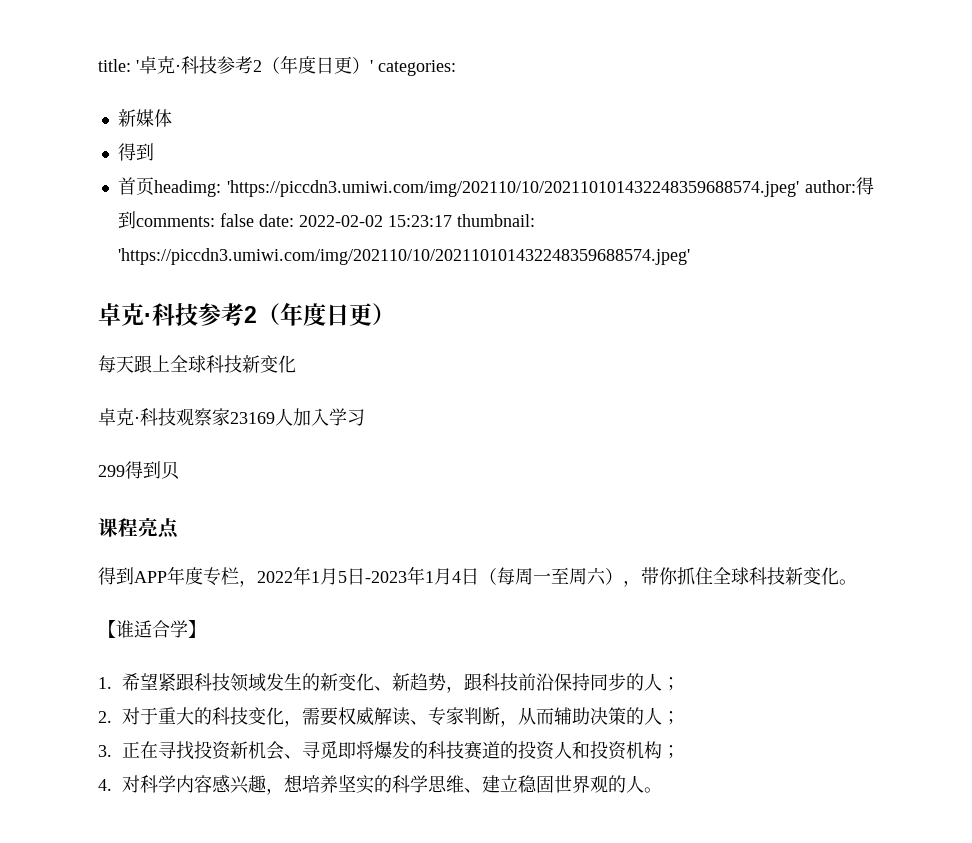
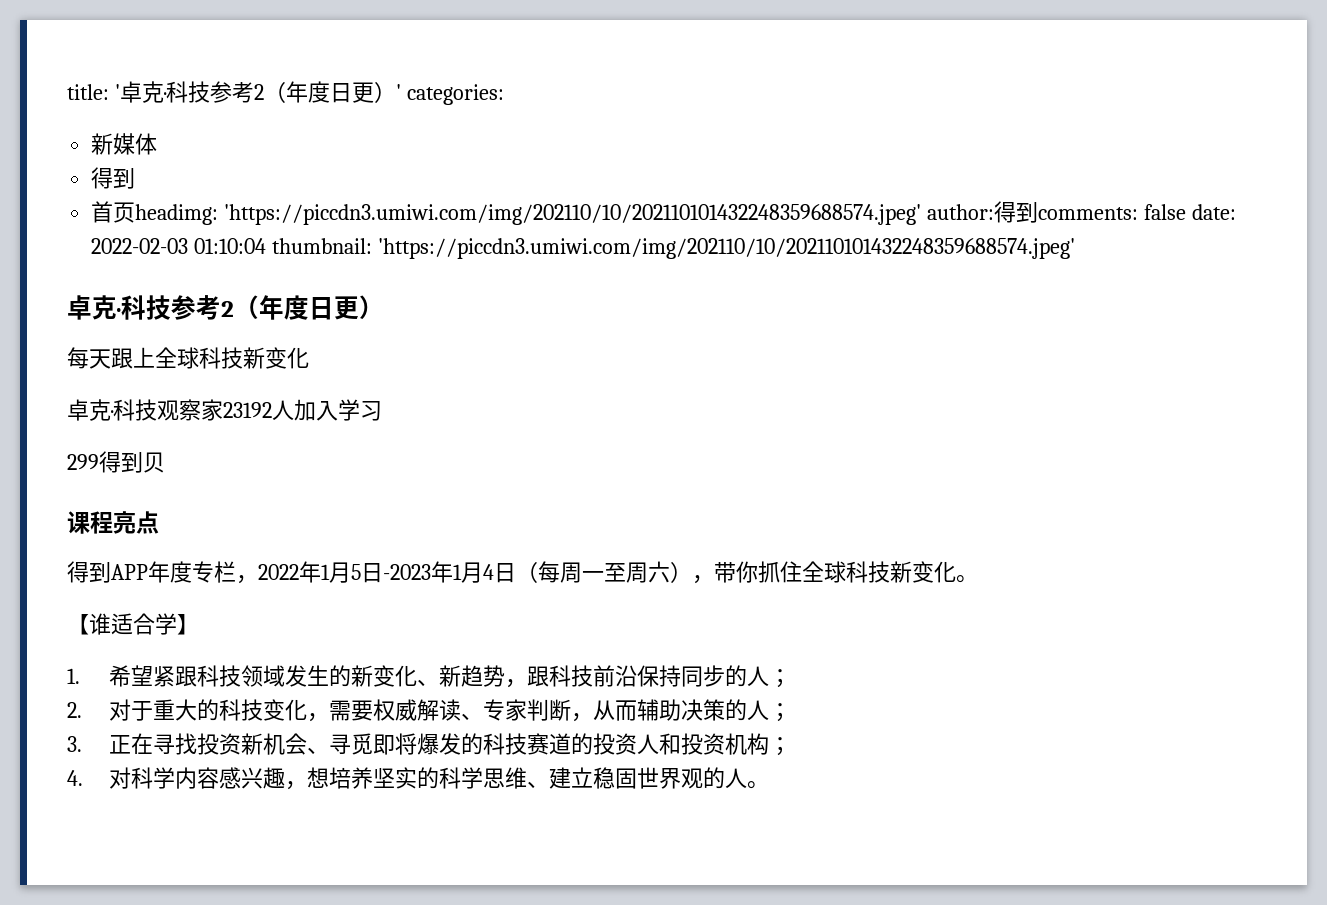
[298,215,452,227] 2022-02-02 15:23:17 -> [91,238,267,254] 2022-02-03 01:10:04
[230,412,275,424] 23169 -> [223,402,272,418] 23192

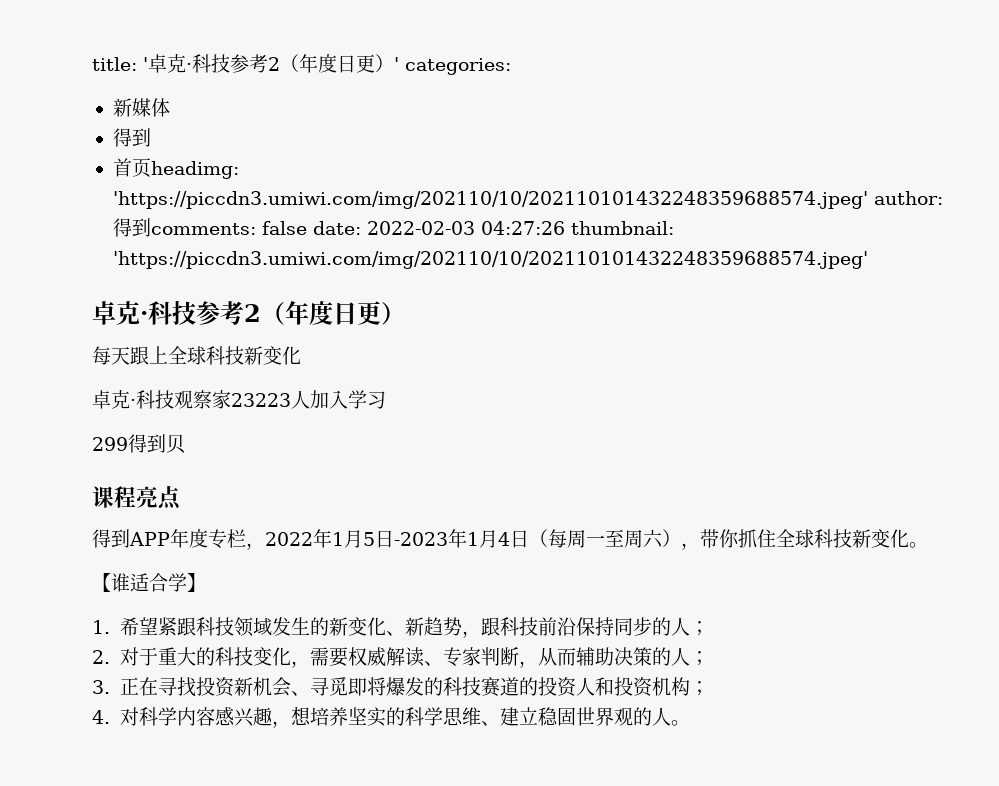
[194,238,267,254] 01:10:04 -> [480,221,565,235] 04:27:26
[223,402,272,418] 23192 -> [231,393,291,407] 23223

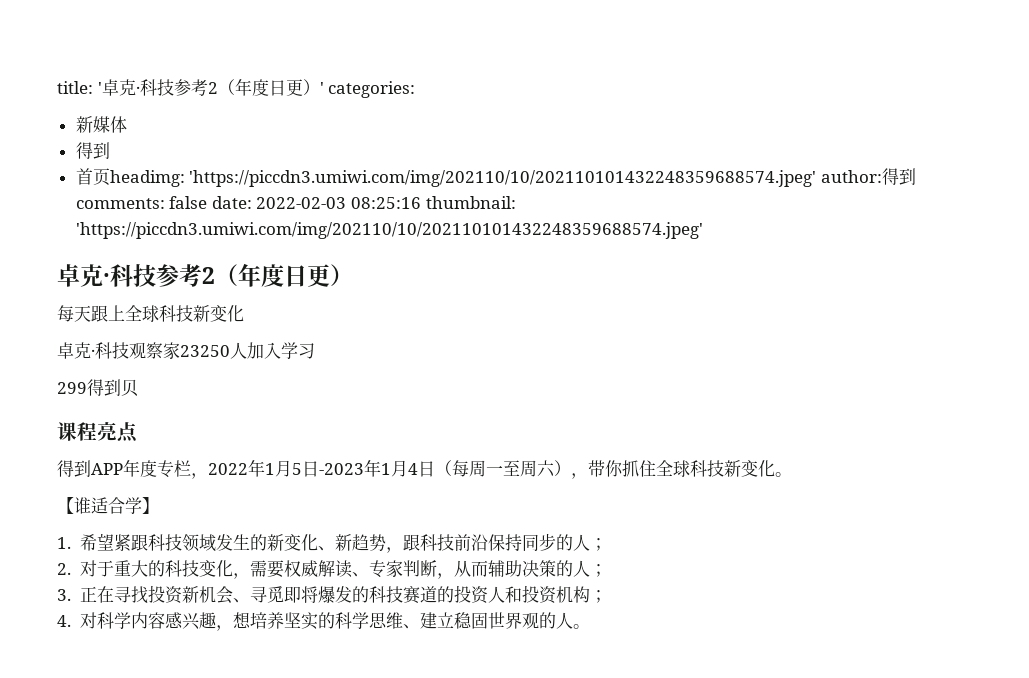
[480,221,565,235] 04:27:26 -> [351,197,422,209] 08:25:16
[231,393,291,407] 23223 -> [180,345,230,357] 23250

